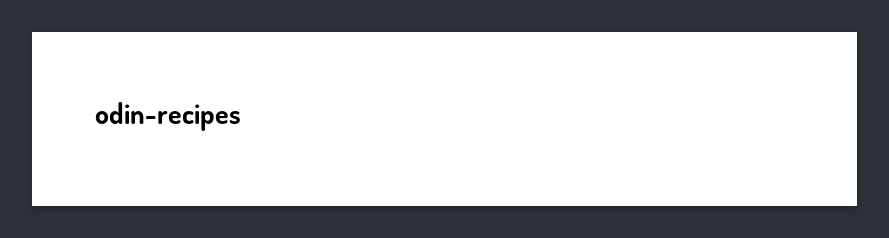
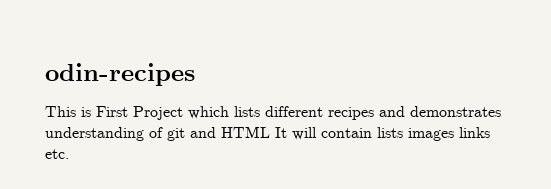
(241, 116) none -> [45,106,501,120] [45,126,490,141] [45,149,69,159] // This is First Project which lists different recipes and demonstrates understanding of git and HTML It will contain lists images links etc.

